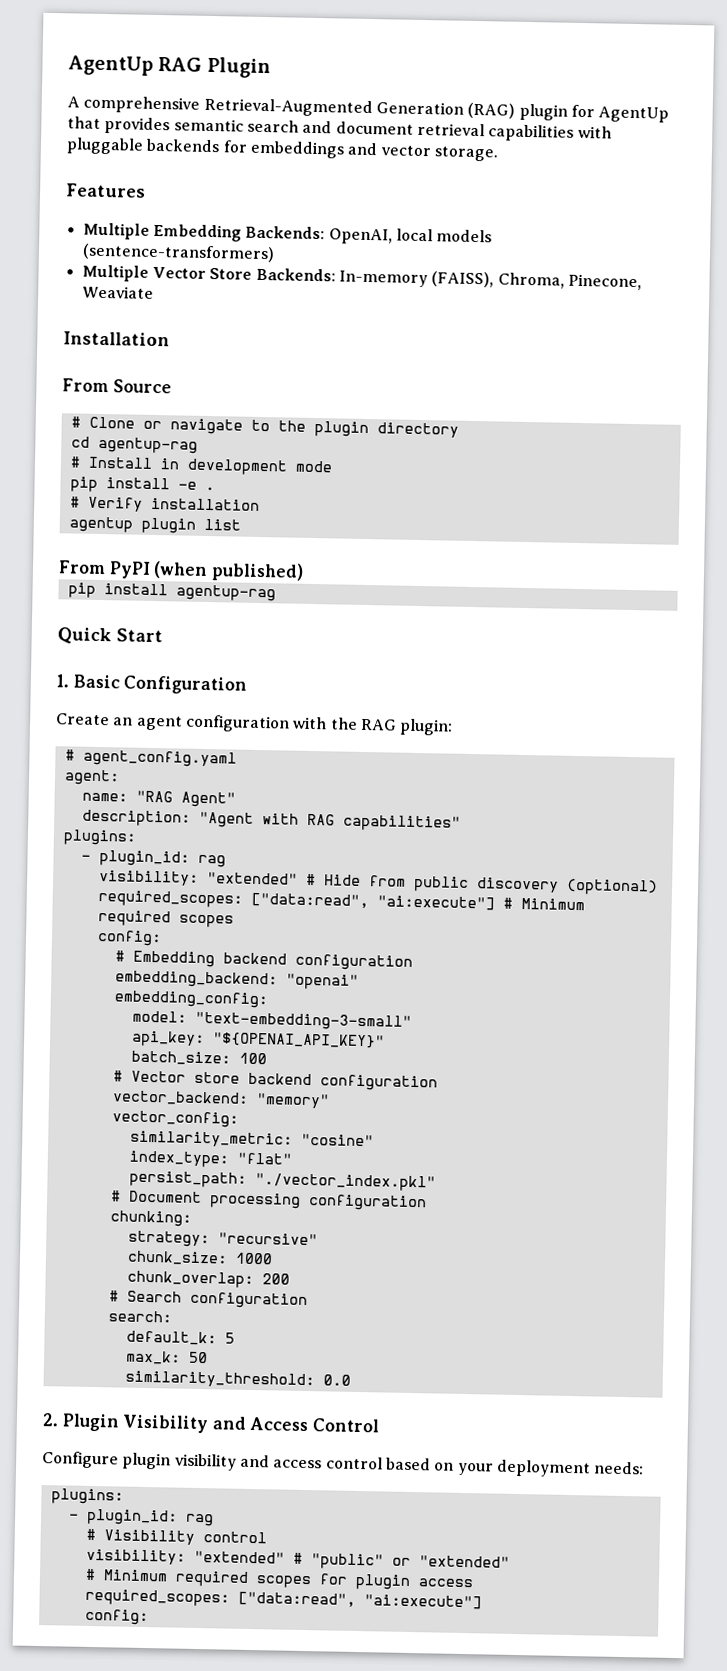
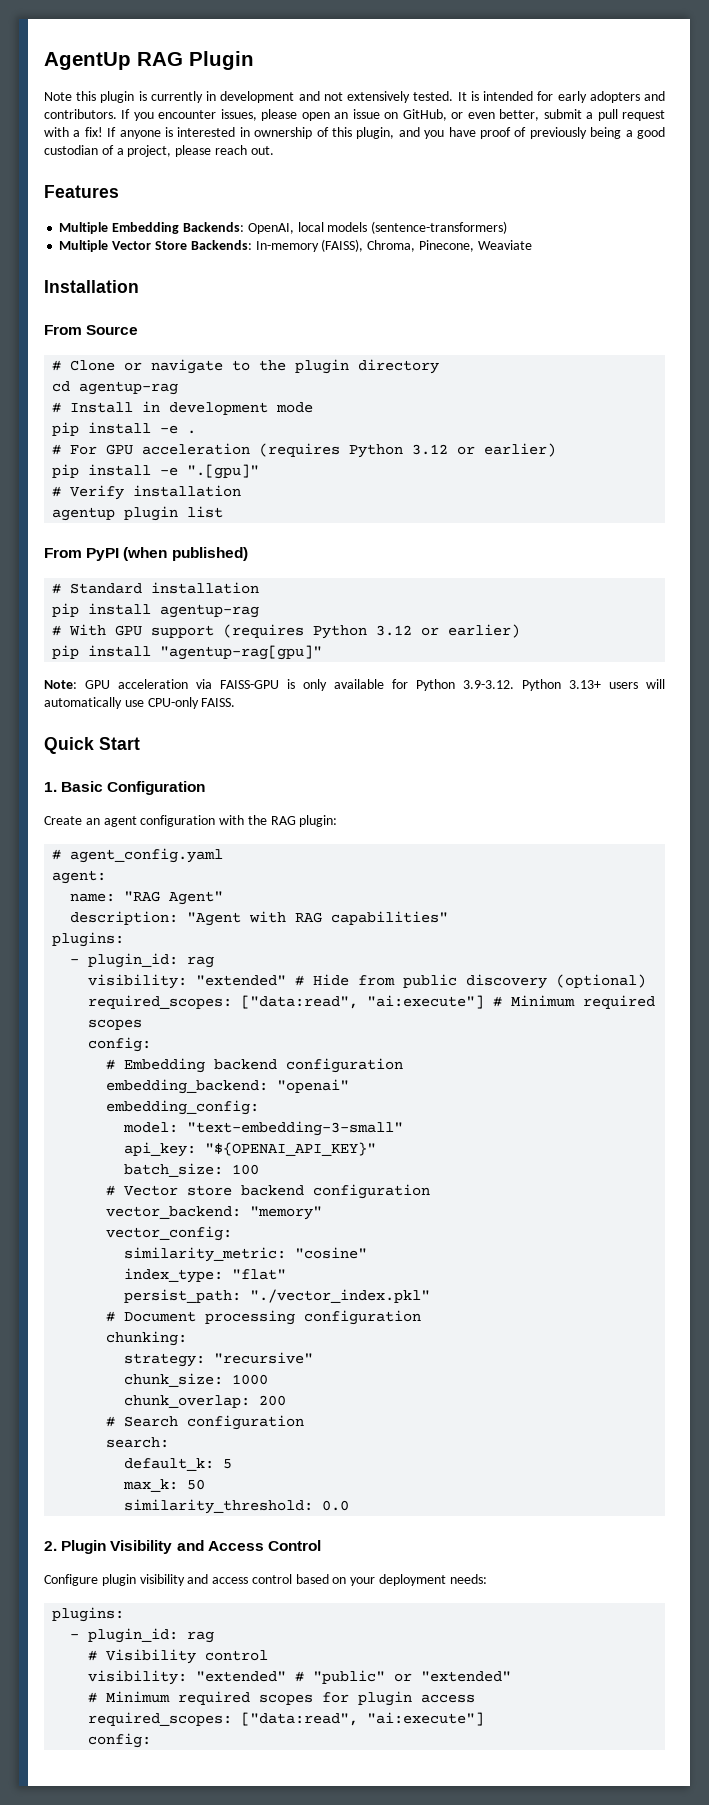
[67,95,670,123] [67,116,612,142] [66,137,498,162] A comprehensive Retrieval-Augmented Generation (RAG) plugin for AgentUp that provides semantic search and document retrieval capabilities with pluggable backends for embeddings and vector storage. -> [44,91,666,103] [44,109,666,121] [44,127,665,139] [44,145,274,157] Note this plugin is currently in development and not extensively tested. It is intended for early adopters and contributors. If you encounter issues, please open an issue on GitHub, or even better, submit a pull request with a fix! If anyone is interested in ownership of this plugin, and you have proof of previously being a good custodian of a project, please reach out.
(215, 488) none -> [52,443,557,458] [52,464,260,479] // # For GPU acceleration (requires Python 3.12 or earlier) // pip install -e ".[gpu]"
(305, 572) none -> [52,582,260,594] // # Standard installation
(276, 593) none -> [52,624,521,639] [52,645,323,660] [44,679,665,691] [44,697,236,709] // # With GPU support (requires Python 3.12 or earlier) // pip install "agentup-rag[gpu]" // Note: GPU acceleration via FAISS-GPU is only available for Python 3.9-3.12. Python 3.13+ users will automatically use CPU-only FAISS.

